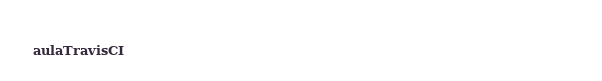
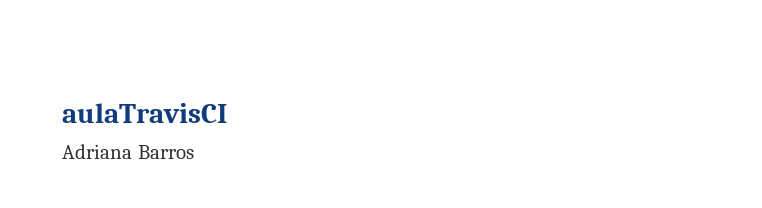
(124, 50) none -> [62,144,194,159] // Adriana Barros

